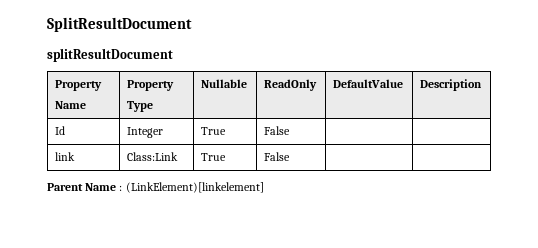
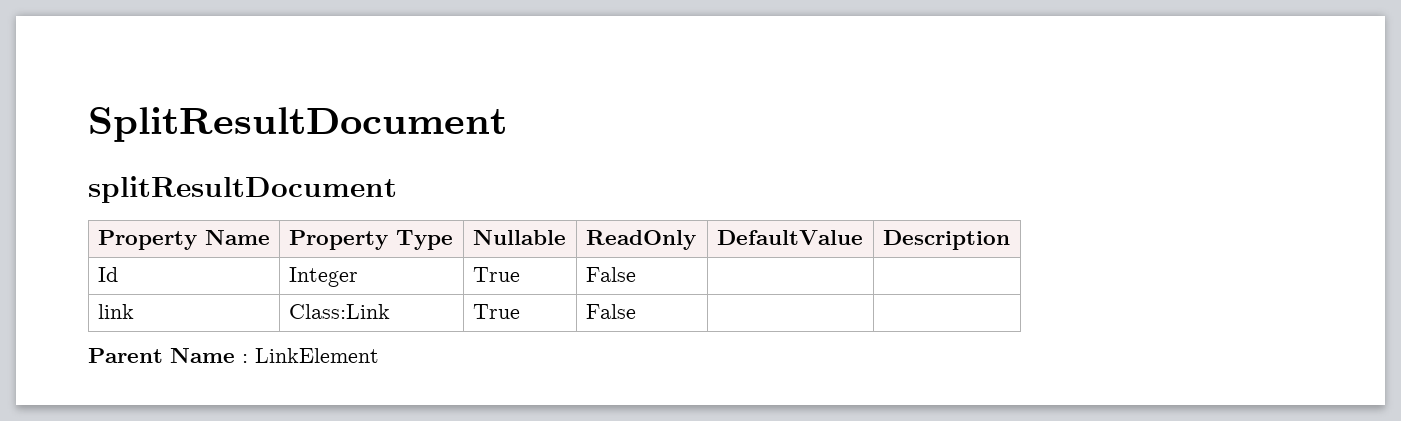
[125,182,264,193] (LinkElement)[linkelement] -> [255,348,379,363] LinkElement

